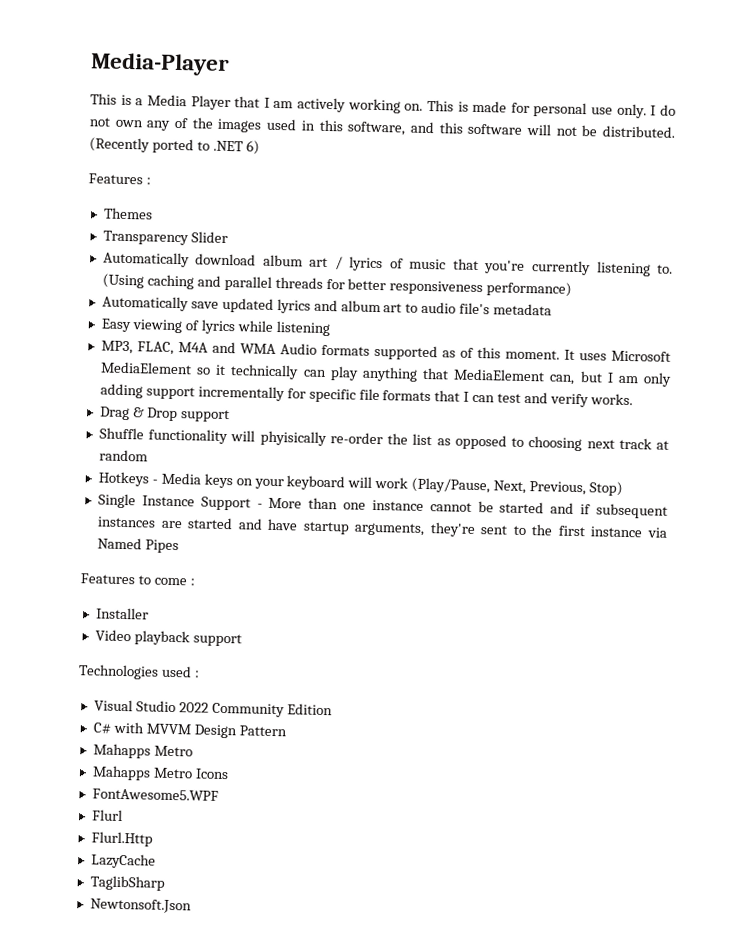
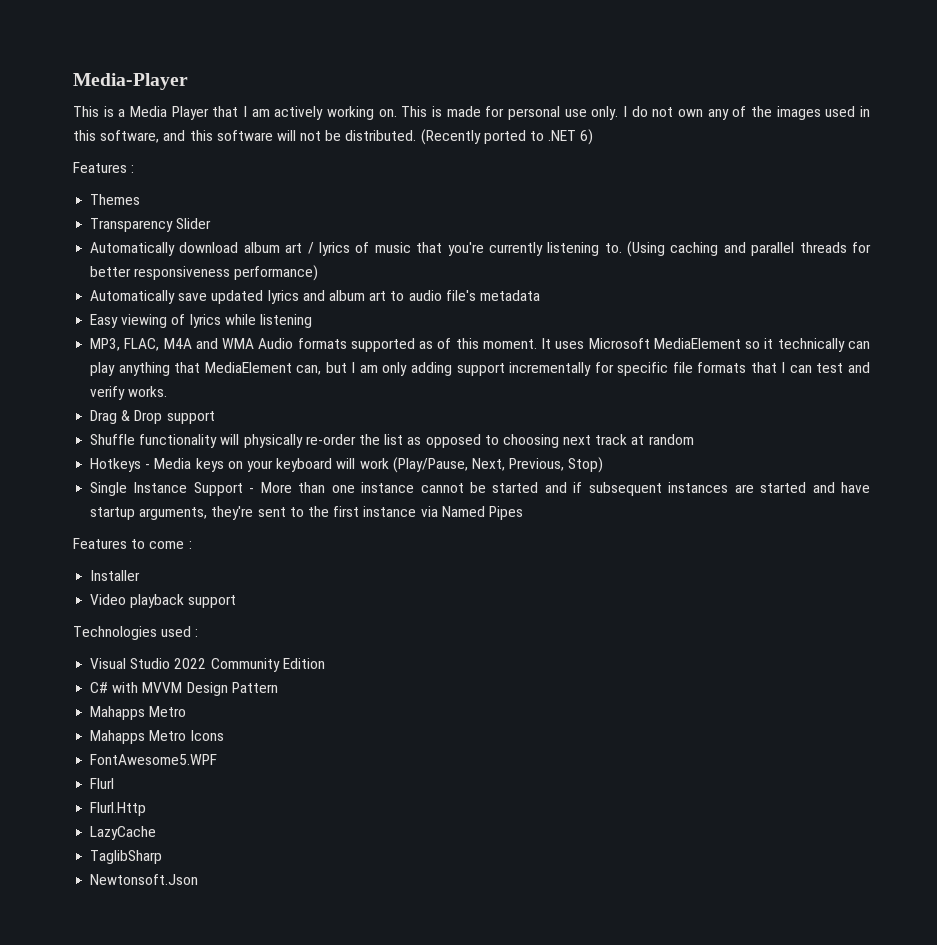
[259,430,327,447] phyisically -> [243,434,303,448] physically

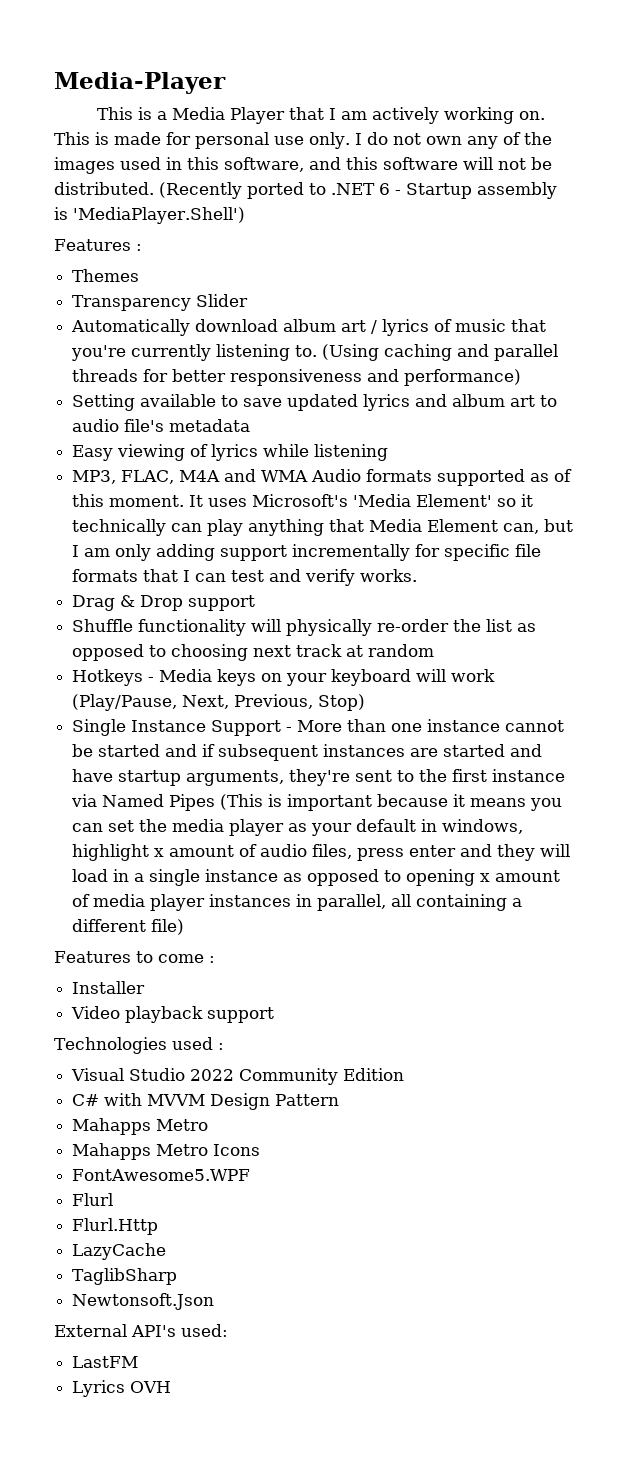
[580,129,594,145] 6) -> [379,182,557,199] [54,207,245,224] 6 - Startup assembly is 'MediaPlayer.Shell')
(231, 273) none -> [367,369,400,382] and
[90,290,176,304] Automatically -> [72,394,239,411] Setting available to
[588,338,741,349] Microsoft MediaElement -> [252,494,493,507] Microsoft's 'Media Element'
[204,362,292,373] MediaElement -> [369,519,499,532] Media Element
(523, 513) none -> [220,794,563,811] [72,819,524,836] [72,844,571,861] [72,869,561,886] [72,894,523,911] [72,919,185,935] (This is important because it means you can set the media player as your default in windows, highlight x amount of audio files, press enter and they will load in a single instance as opposed to opening x amount of media player instances in parallel, all containing a different file)
(199, 879) none -> [54,1324,228,1337] [72,1356,139,1368] [72,1380,172,1397] // External API's used: // LastFM // Lyrics OVH

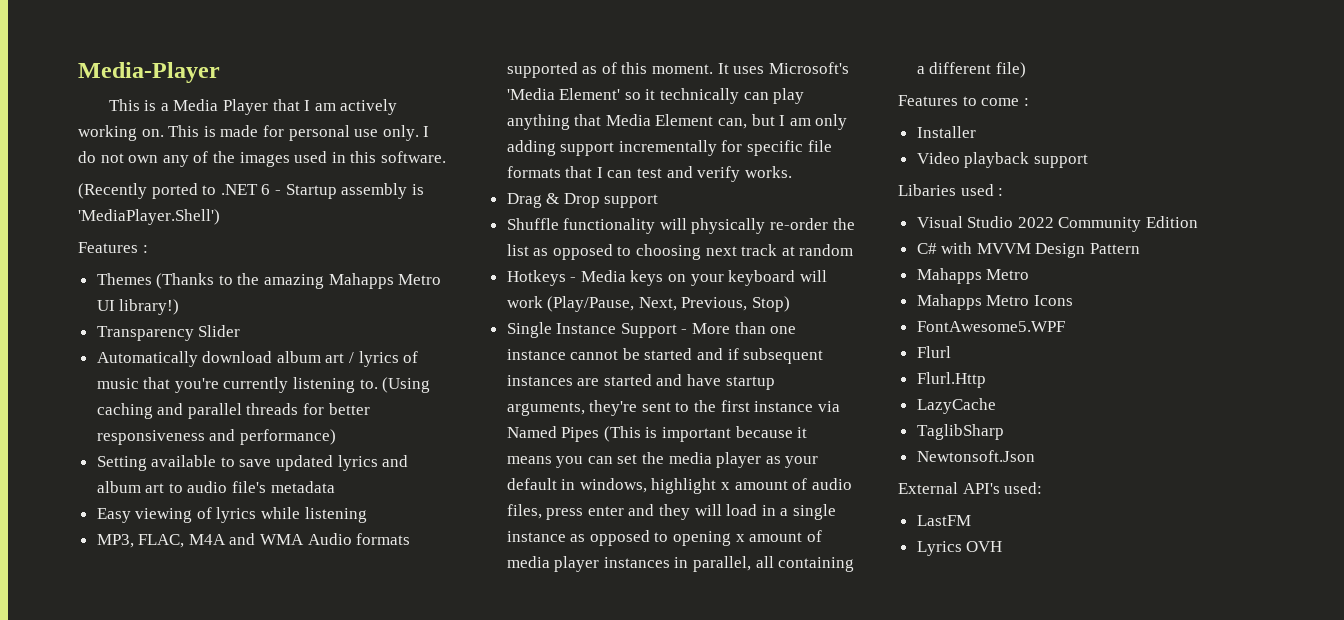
[224,157,552,172] [54,182,154,195] software, and this software will not be distributed. -> [380,151,446,163] software. //
(140, 275) none -> [156,273,442,289] [96,299,180,315] (Thanks to the amazing Mahapps Metro UI library!)
[54,1037,167,1054] Technologies -> [898,184,956,196] Libaries

